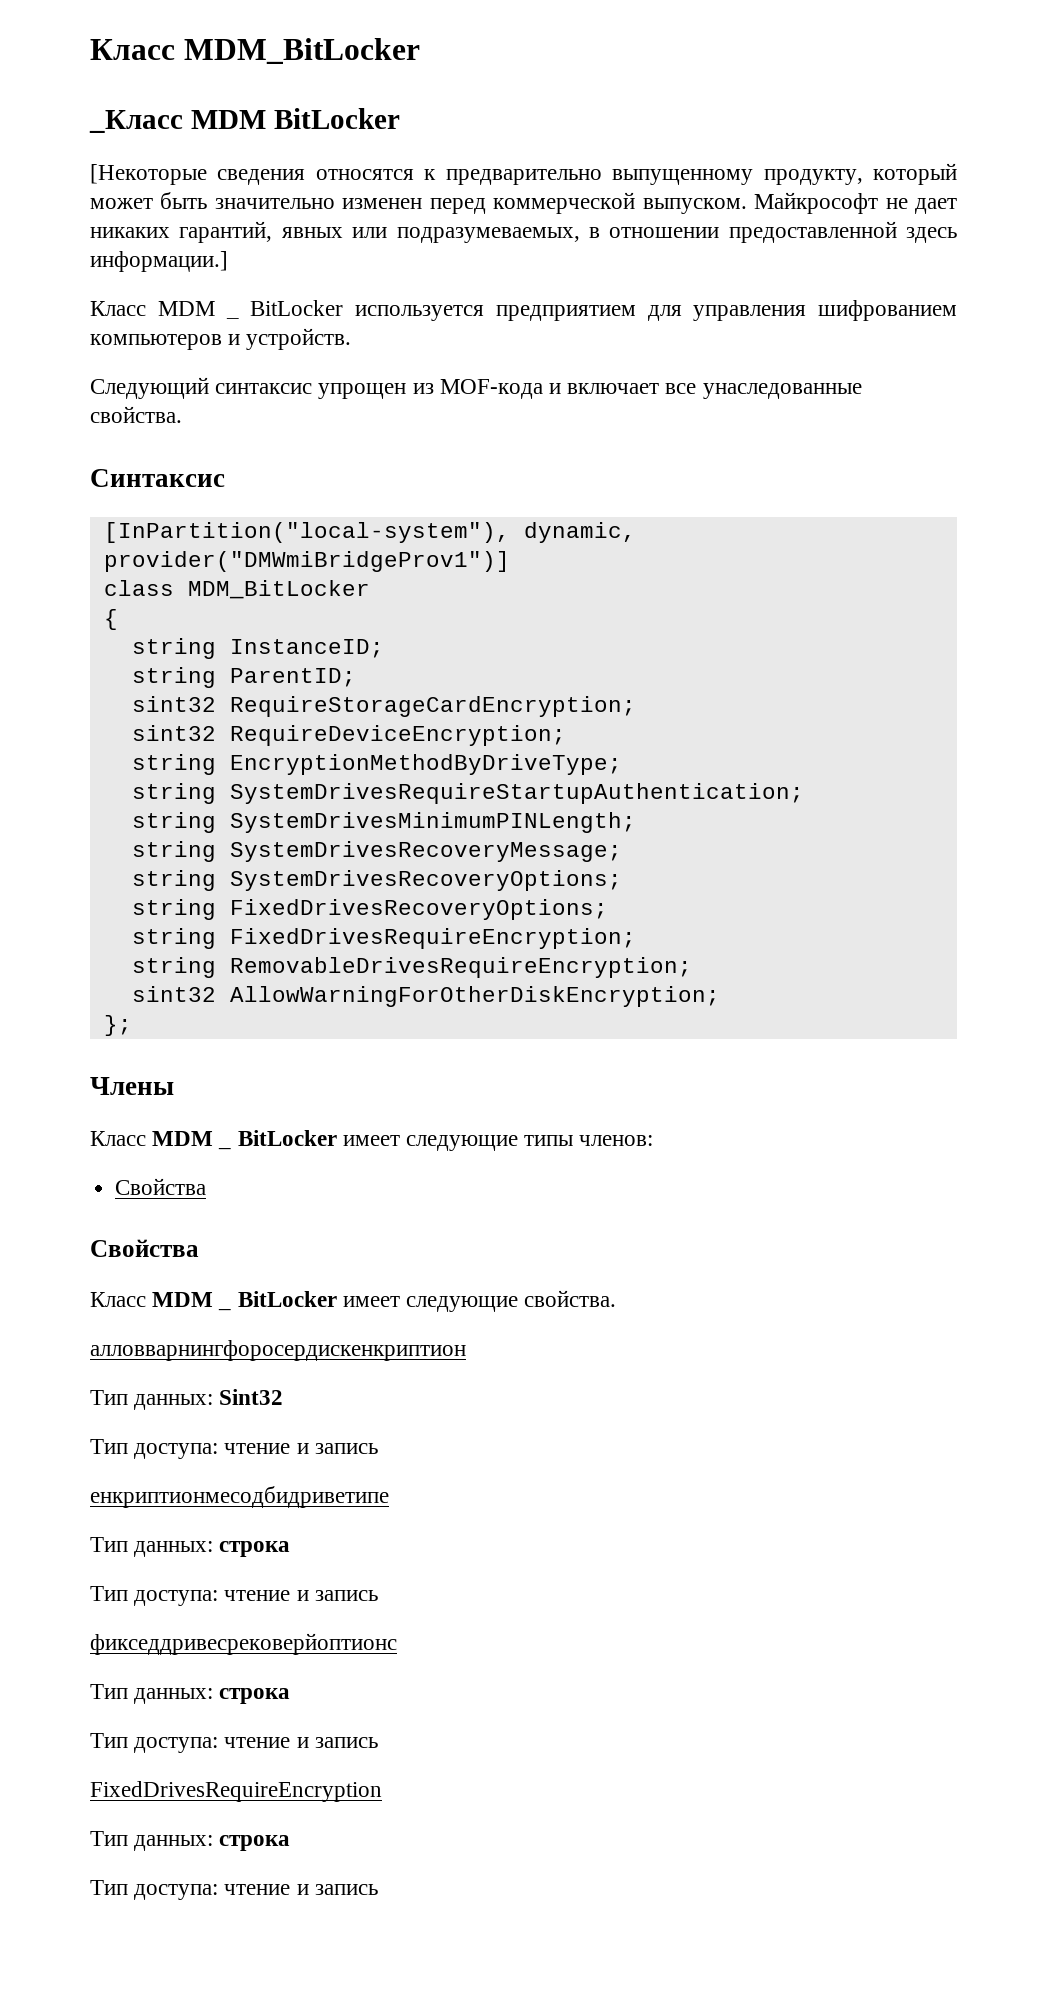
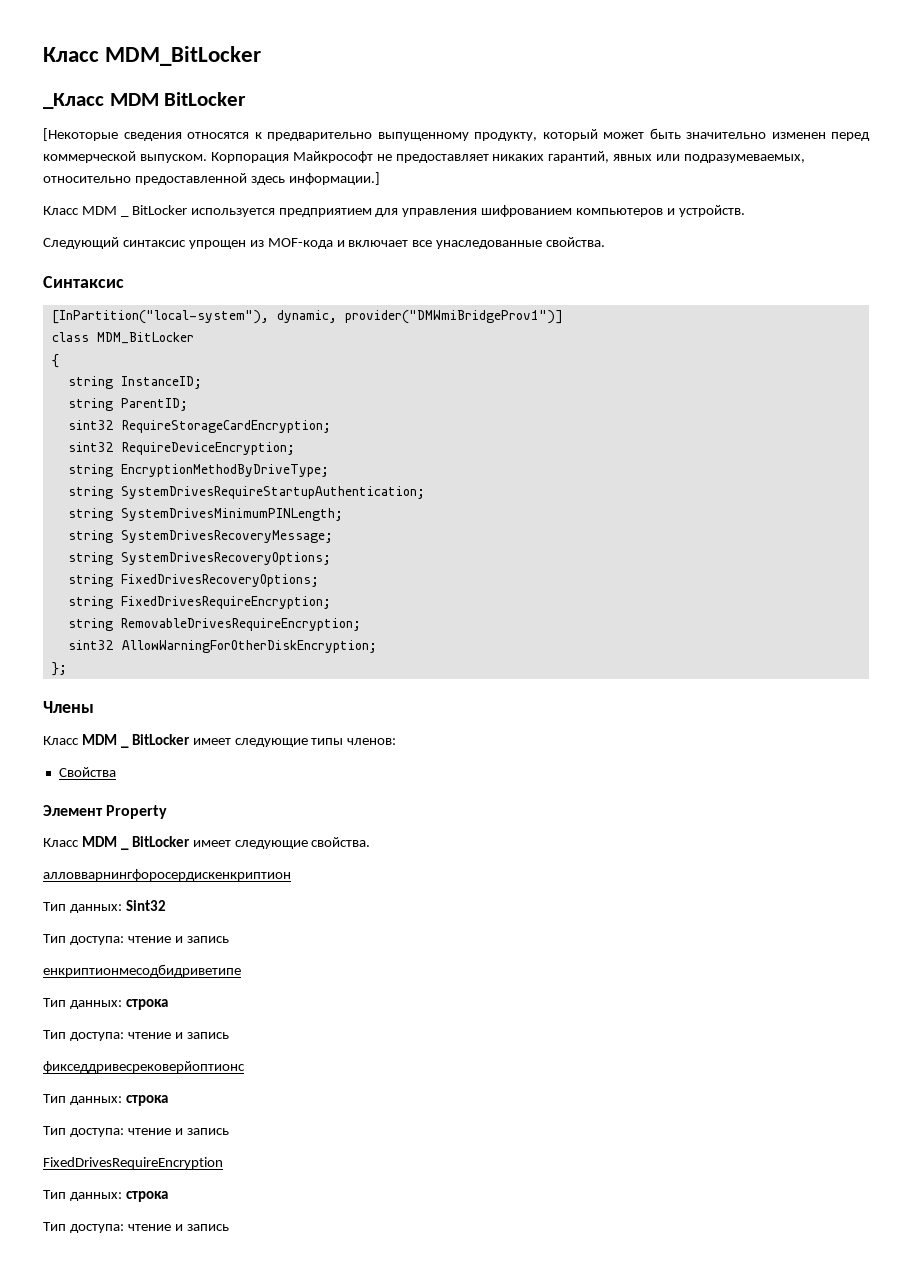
(747, 206) none -> [210,152,289,163] Корпорация
[915,198,957,214] дает -> [395,154,489,163] предоставляет
[588,227,720,238] в отношении -> [43,176,131,183] относительно
[90,1239,199,1257] Свойства -> [43,805,168,819] Элемент Property

